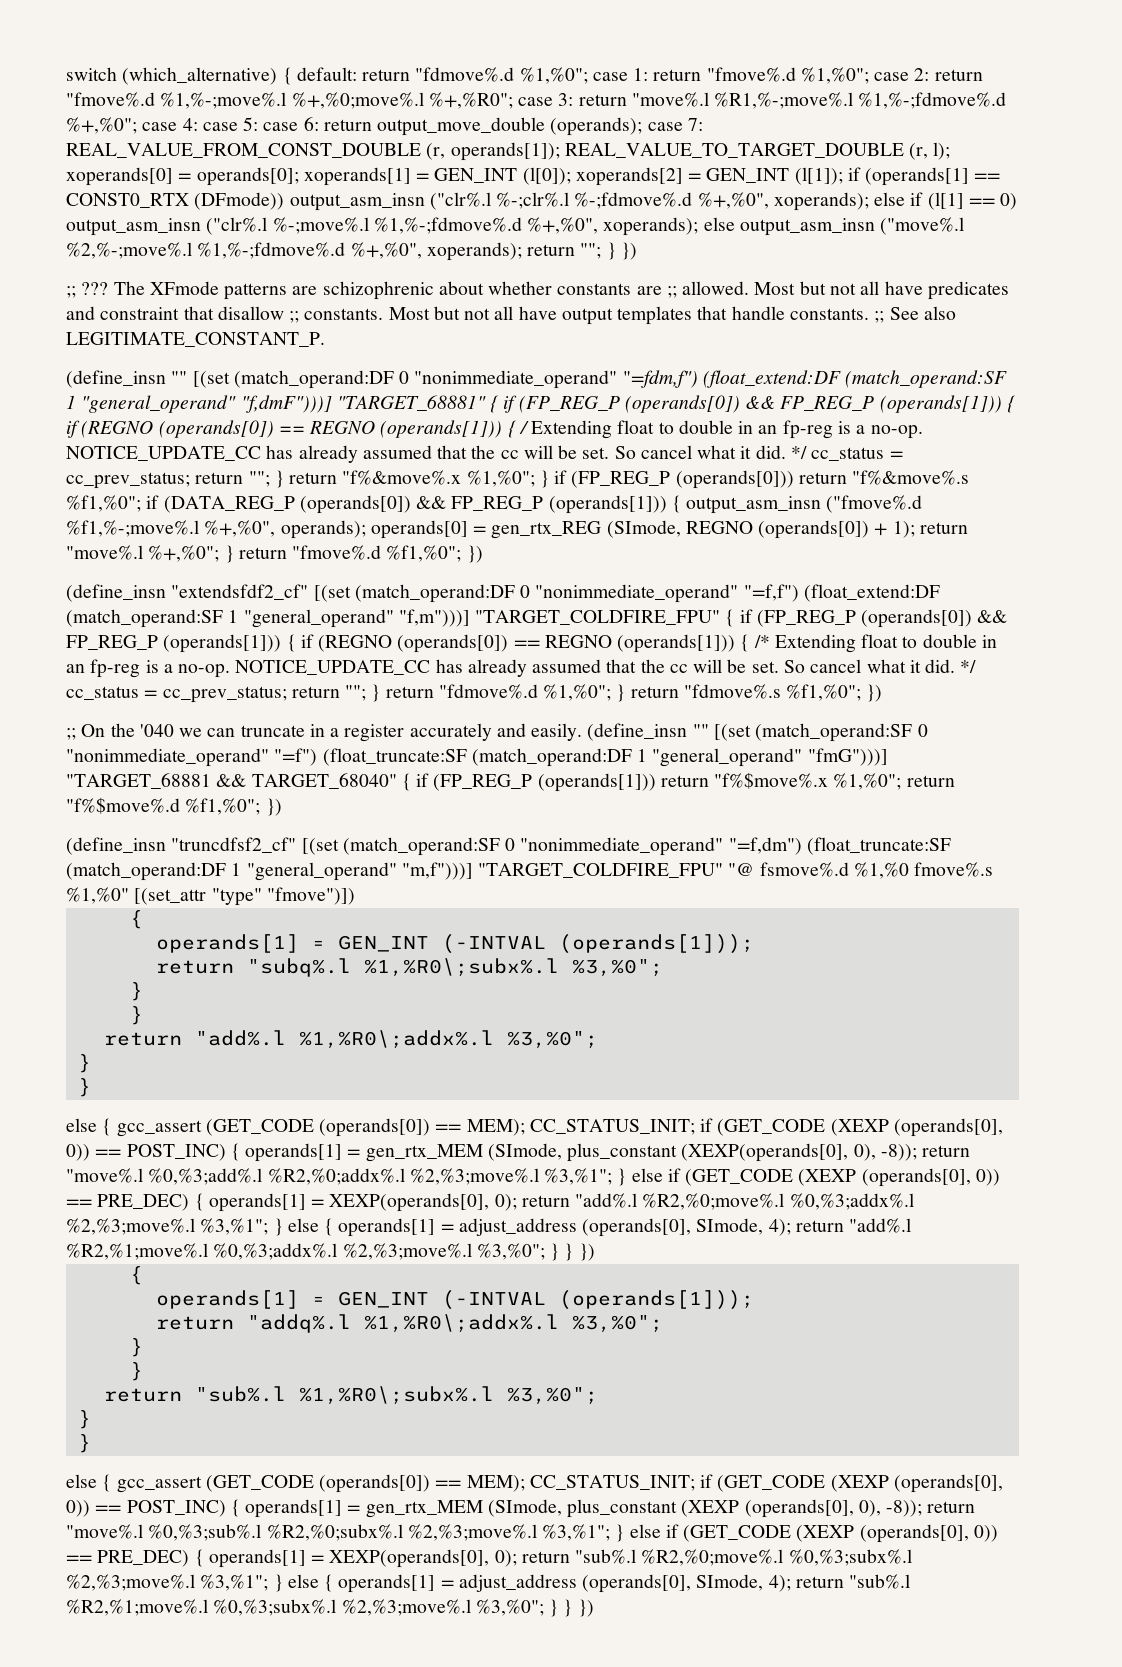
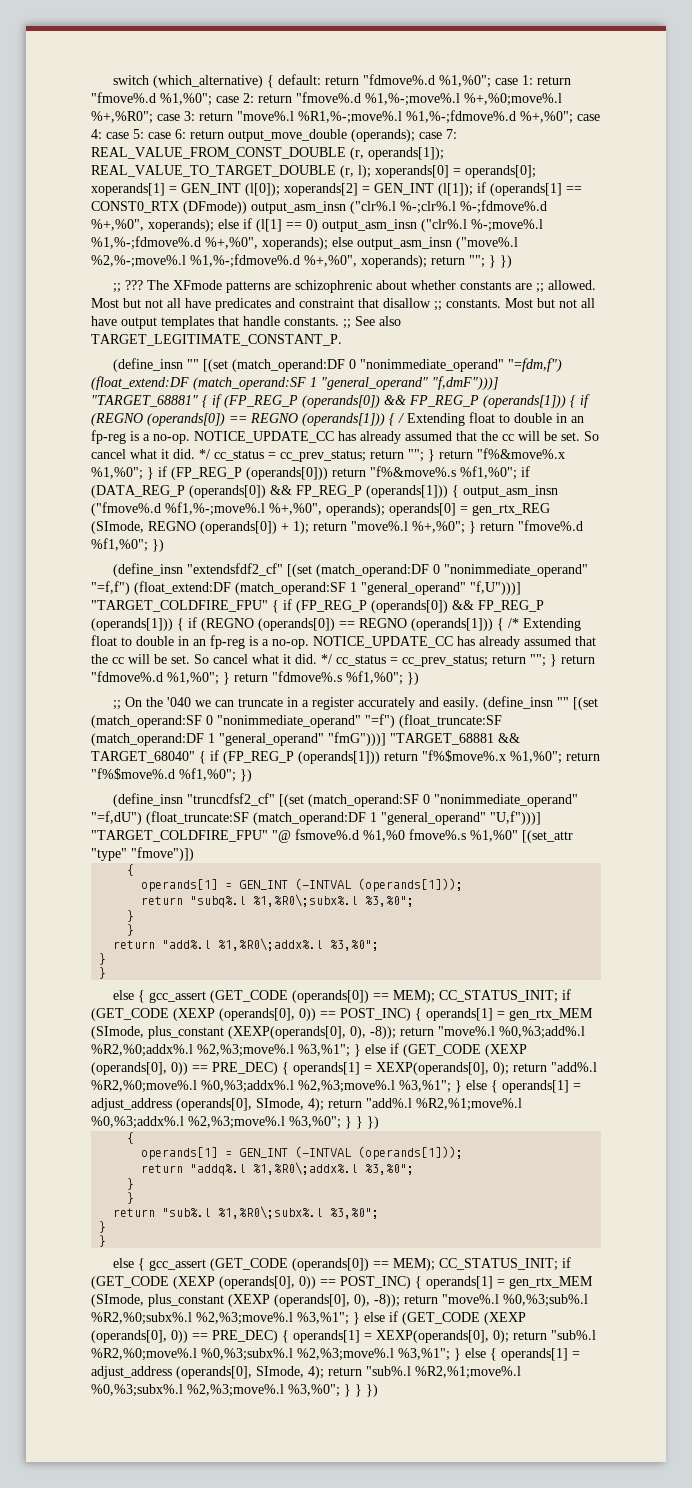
[66,332,325,347] LEGITIMATE_CONSTANT_P. -> [91,334,342,346] TARGET_LEGITIMATE_CONSTANT_P.
[398,609,470,627] "f,m")))] -> [470,581,521,595] "f,U")))]
[728,837,951,855] [66,862,473,881] "=f,dm") (float_truncate:SF (match_operand:DF 1 "general_operand" "m,f")))] -> [91,811,541,825] "=f,dU") (float_truncate:SF (match_operand:DF 1 "general_operand" "U,f")))]

